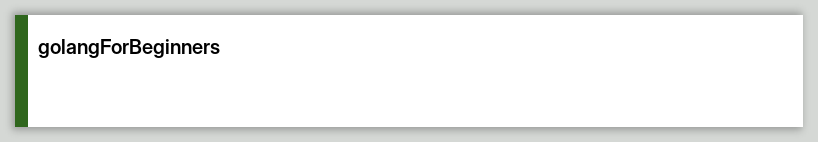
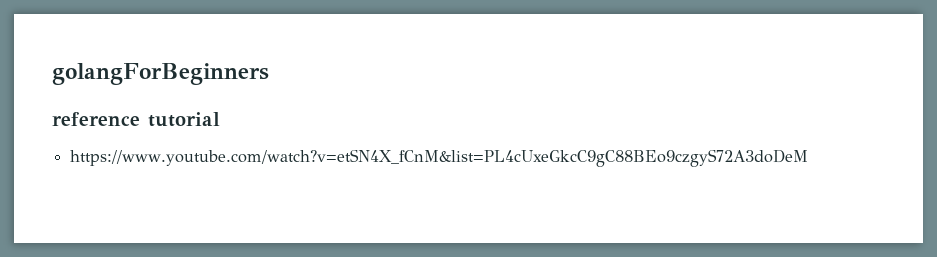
(220, 48) none -> [52,112,220,127] [70,149,809,167] // reference tutorial // https://www.youtube.com/watch?v=etSN4X_fCnM&list=PL4cUxeGkcC9gC88BEo9czgyS72A3doDeM

